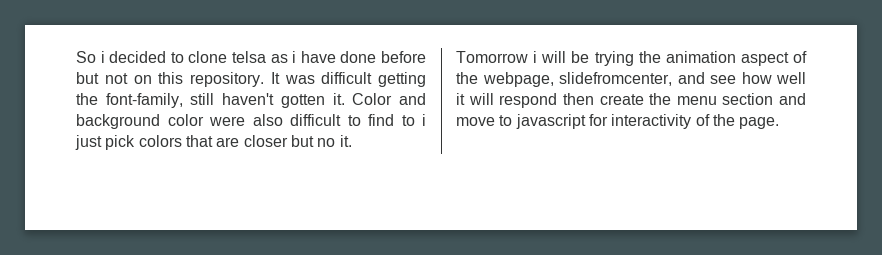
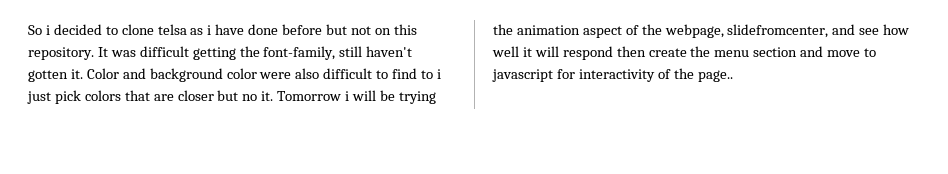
[739,117,780,129] page. -> [697,70,733,82] page..

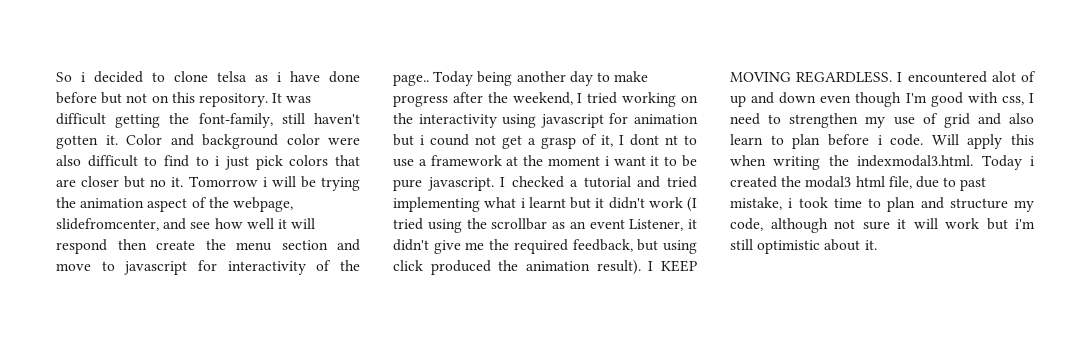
(733, 76) none -> [433,71,649,86] [393,92,698,107] [393,113,698,128] [393,134,697,149] [393,155,697,167] [393,176,697,191] [393,197,697,212] [393,218,697,233] [393,239,697,254] [393,260,697,275] [730,71,1036,83] [730,92,1034,107] [730,113,1034,128] [730,134,1034,149] [730,155,1034,170] [730,176,987,191] [730,197,1034,212] [730,218,1035,233] [730,239,877,254] Today being another day to make progress after the weekend, I tried working on the interactivity using javascript for animation but i cound not get a grasp of it, I dont nt to use a framework at the moment i want it to be pure javascript. I checked a tutorial and tried implementing what i learnt but it didn't work (I tried using the scrollbar as an event Listener, it didn't give me the required feedback, but using click produced the animation result). I KEEP MOVING REGARDLESS. I encountered alot of up and down even though I'm good with css, I need to strengthen my use of grid and also learn to plan before i code. Will apply this when writing the indexmodal3.html. Today i created the modal3 html file, due to past mistake, i took time to plan and structure my code, although not sure it will work but i'm still optimistic about it.

